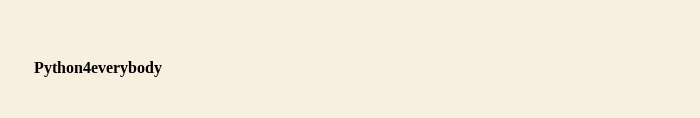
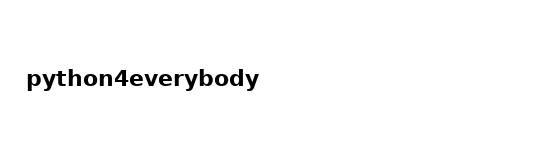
[34,61,162,77] Python4everybody -> [26,69,259,91] python4everybody

